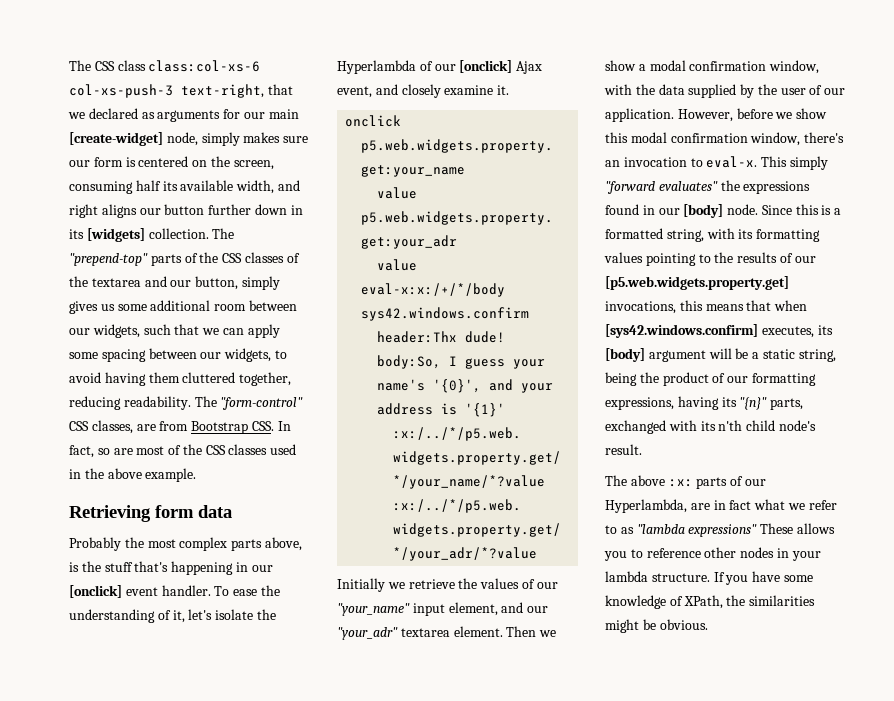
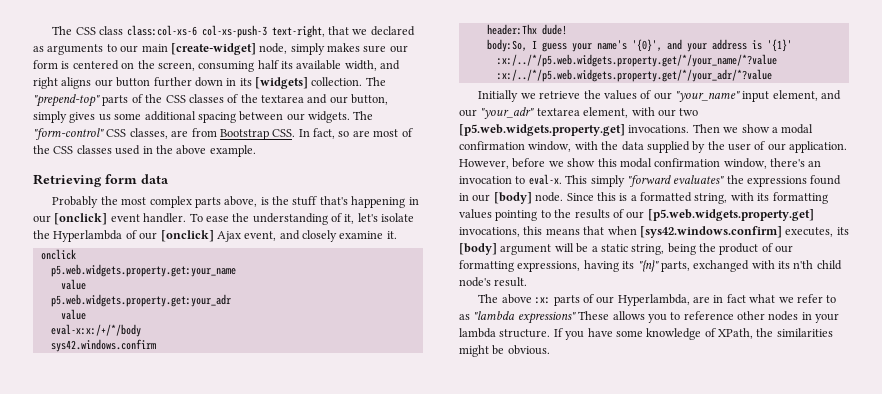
[223,109,241,119] for -> [106,44,117,52] to
[214,300,297,311] [69,324,280,338] [69,348,287,362] [69,372,292,386] [69,396,191,410] room between our widgets, such that we can apply some spacing between our widgets, to avoid having them cluttered together, reducing readability. -> [197,111,350,123] spacing between our widgets.
[453,626,503,637] element. -> [583,107,699,118] [459,124,690,136] element, with our two [p5.web.widgets.property.get] invocations.

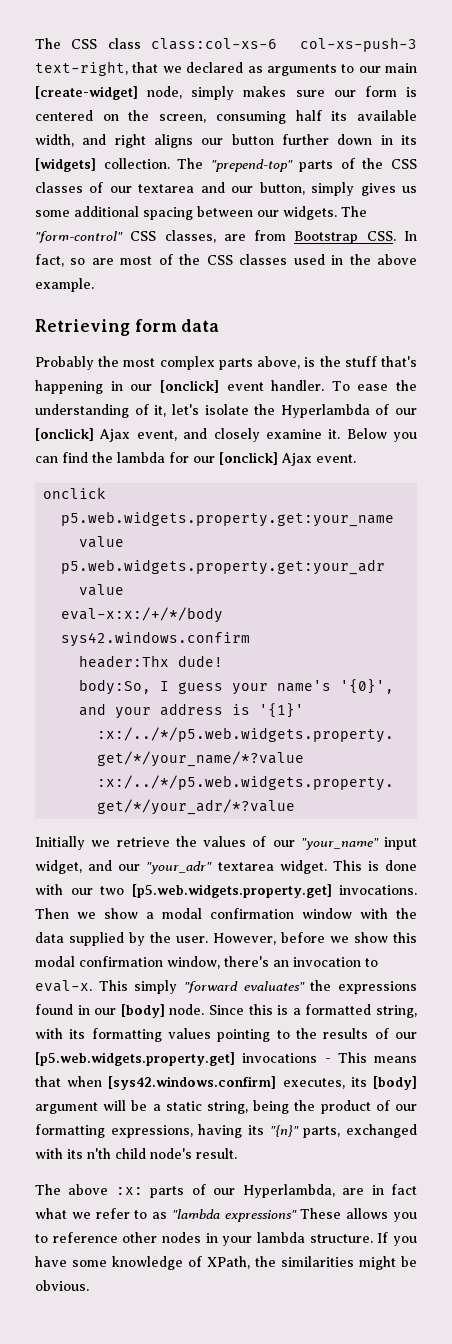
[240,94,258,103] the -> [109,186,132,193] our
(397, 235) none -> [346,428,417,442] [35,452,356,466] Below you can find the lambda for our [onclick] Ajax event.
[772,90,818,101] element, -> [35,860,82,874] widget,
[583,107,629,118] element, -> [279,860,417,874] widget. This is done
[528,141,572,152] window, -> [302,908,352,919] window
[728,141,848,153] user of our application. -> [176,936,208,943] user.
[459,226,543,237] invocations, this -> [242,1052,367,1063] invocations - This

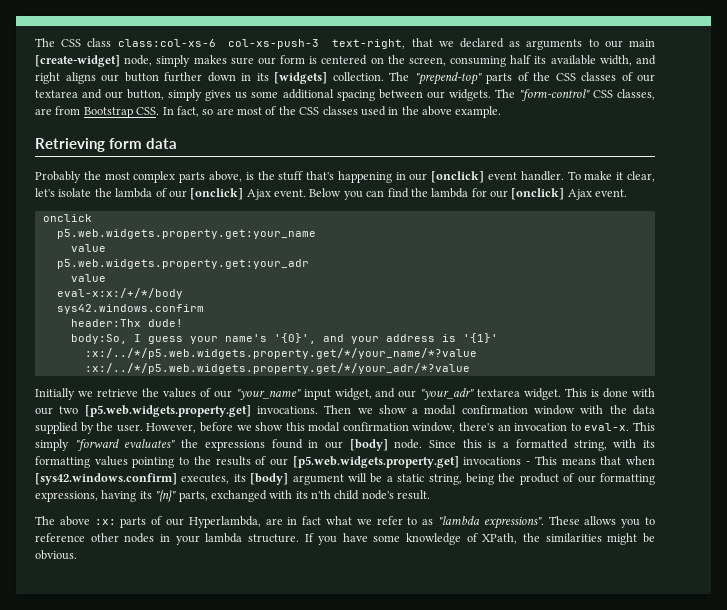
[357,380,417,391] [35,404,167,418] ease the understanding of it, -> [584,171,655,182] make it clear,
[280,404,370,418] Hyperlambda -> [115,188,153,198] lambda
[136,428,341,442] event, and closely examine it. -> [274,189,306,197] event.
[224,1210,297,1222] expressions" -> [483,516,544,529] expressions".

